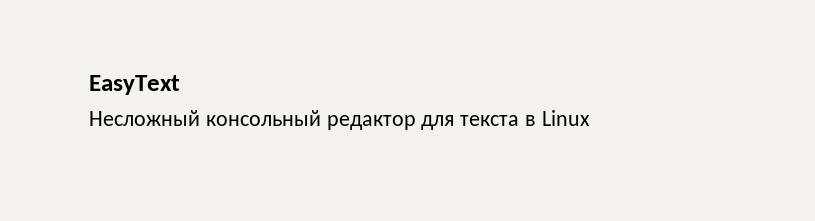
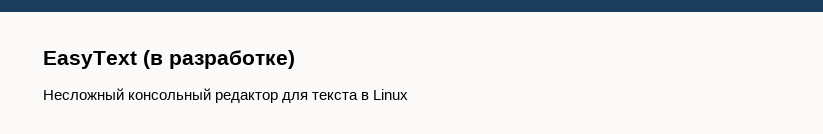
(180, 85) none -> [143,50,295,69] (в разработке)

